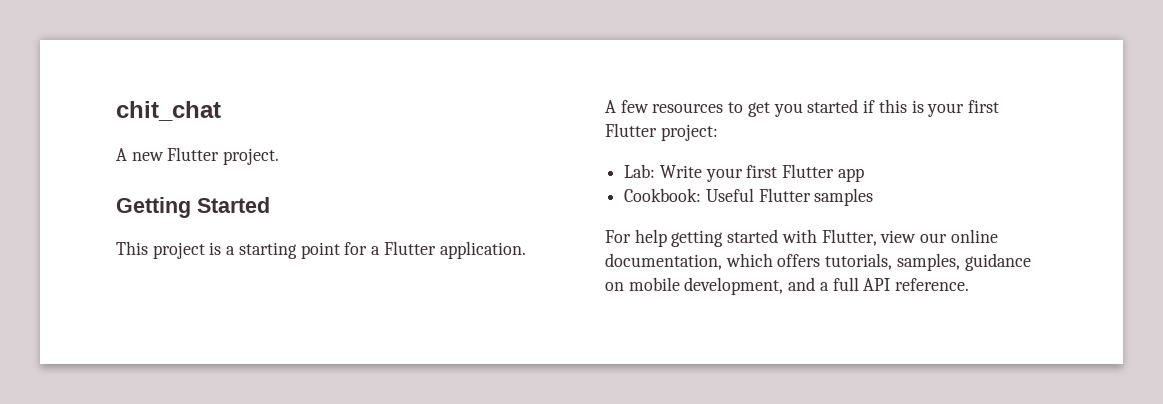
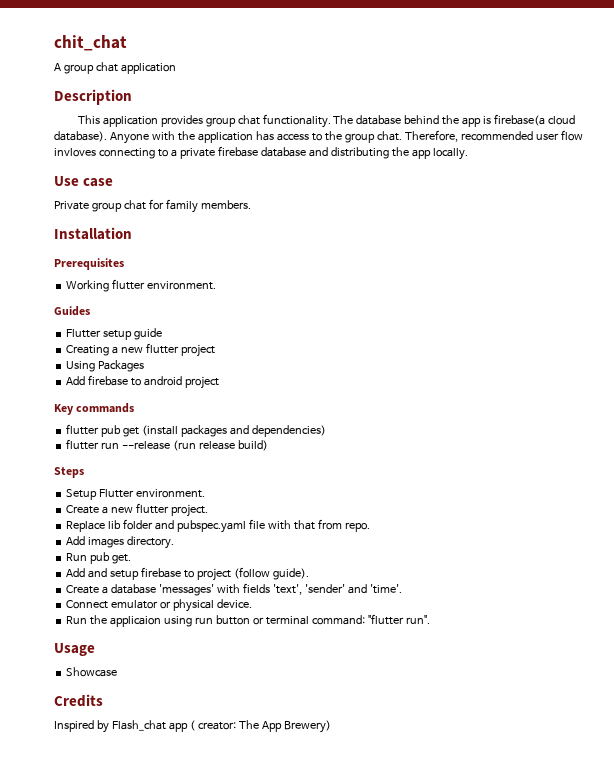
[131,147,280,165] [116,197,270,218] [116,241,526,259] [605,99,999,117] [605,123,718,141] [624,164,864,182] [624,188,874,206] [605,229,998,247] [605,253,1031,271] [605,277,970,295] new Flutter project. // Getting Started // This project is a starting point for a Flutter application. // A few resources to get you started if this is your first Flutter project: // Lab: Write your first Flutter app // Cookbook: Useful Flutter samples // For help getting started with Flutter, view our online documentation, which offers tutorials, samples, guidance on mobile development, and a full API reference. -> [63,62,176,74] [54,89,132,105] [77,114,576,128] [54,130,583,144] [54,146,468,160] [54,176,114,187] [54,199,251,213] [54,227,132,240] [54,258,124,270] [66,279,217,292] [54,306,90,316] [66,328,163,340] [66,343,215,357] [66,360,145,372] [66,375,219,389] [54,403,135,415] [66,424,326,437] [66,439,268,451] [54,467,84,478] [66,489,206,500] [66,503,208,517] [66,519,370,533] [66,536,175,549] [66,552,132,564] [66,567,309,581] [66,583,402,596] [66,599,252,612] [66,614,430,627] [54,643,95,656] [66,667,118,677] [54,694,103,707] [54,720,331,733] group chat application // Description // This application provides group chat functionality. The database behind the app is firebase(a cloud database). Anyone with the application has access to the group chat. Therefore, recommended user flow invloves connecting to a private firebase database and distributing the app locally. // Use case // Private group chat for family members. // Installation // Prerequisites // Working flutter environment. // Guides // Flutter setup guide // Creating a new flutter project // Using Packages // Add firebase to android project // Key commands // flutter pub get (install packages and dependencies) // flutter run --release (run release build) // Steps // Setup Flutter environment. // Create a new flutter project. // Replace lib folder and pubspec.yaml file with that from repo. // Add images directory. // Run pub get. // Add and setup firebase to project (follow guide). // Create a database 'messages' with fields 'text', 'sender' and 'time'. // Connect emulator or physical device. // Run the applicaion using run button or terminal command: "flutter run". // Usage // Showcase // Credits // Inspired by Flash_chat app ( creator: The App Brewery)

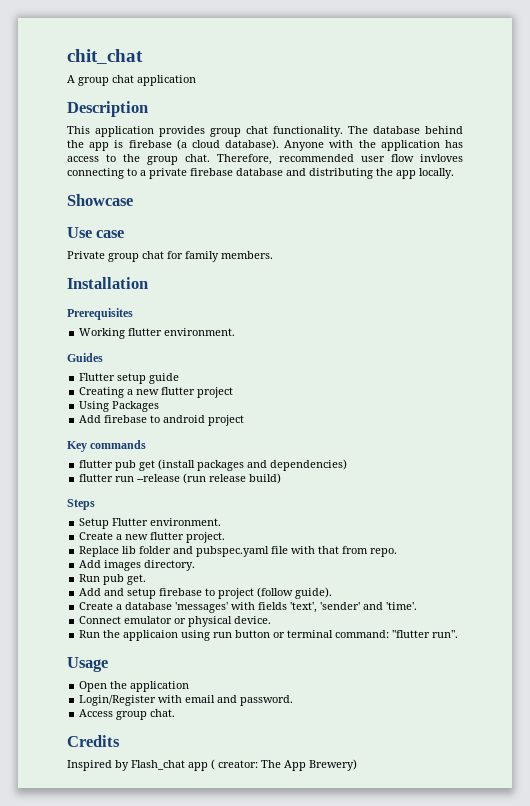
[494,114,546,126] firebase(a -> [128,139,187,150] firebase (a
(468, 154) none -> [67,194,133,206] // Showcase
[66,667,118,677] Showcase -> [79,681,190,692] [79,695,294,706] [79,709,176,720] Open the application // Login/Register with email and password. // Access group chat.

